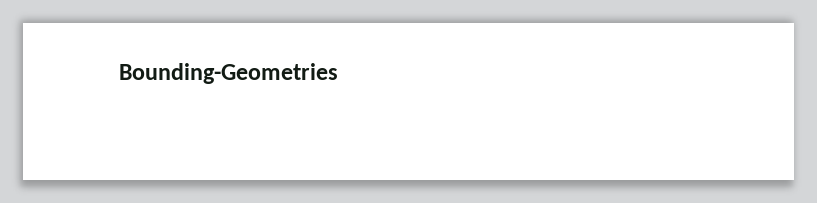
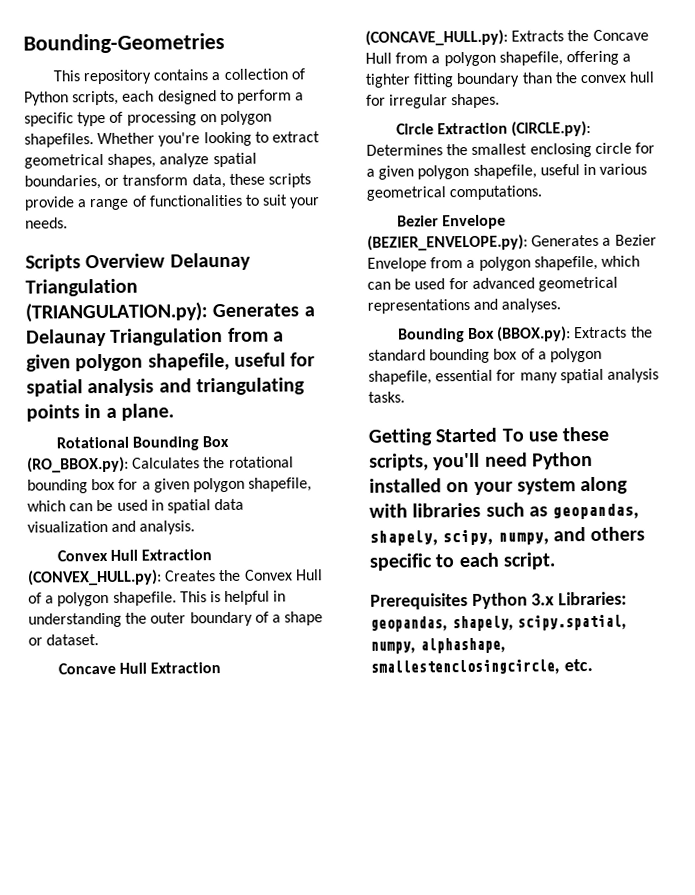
(338, 73) none -> [52,68,305,85] [24,89,305,106] [24,110,272,127] [24,131,320,148] [24,152,257,169] [24,173,311,190] [24,194,321,211] [25,217,68,229] [25,252,251,272] [25,278,138,297] [25,302,315,323] [26,327,284,347] [26,352,316,372] [26,377,305,397] [26,403,174,422] [55,435,230,451] [27,456,294,473] [27,477,313,494] [27,498,245,514] [27,520,196,535] [56,549,213,562] [27,569,323,586] [28,590,287,607] [28,611,324,628] [28,634,100,646] [57,662,222,675] [365,29,649,46] [365,50,632,67] [365,71,656,88] [366,93,501,109] [395,120,592,137] [366,142,655,158] [366,163,648,180] [366,185,543,201] [396,214,506,230] [367,234,657,251] [367,255,640,272] [367,276,618,292] [367,298,562,314] [397,326,653,343] [368,347,602,364] [368,368,659,385] [368,391,405,403] [368,426,610,446] [369,451,593,471] [369,476,629,495] [369,502,640,520] [369,526,646,546] [369,552,556,571] [370,591,628,610] [370,614,628,632] [370,637,506,654] [370,658,593,676] // This repository contains a collection of Python scripts, each designed to perform a specific type of processing on polygon shapefiles. Whether you're looking to extract geometrical shapes, analyze spatial boundaries, or transform data, these scripts provide a range of functionalities to suit your needs. // Scripts Overview Delaunay Triangulation (TRIANGULATION.py): Generates a Delaunay Triangulation from a given polygon shapefile, useful for spatial analysis and triangulating points in a plane. // Rotational Bounding Box (RO_BBOX.py): Calculates the rotational bounding box for a given polygon shapefile, which can be used in spatial data visualization and analysis. // Convex Hull Extraction (CONVEX_HULL.py): Creates the Convex Hull of a polygon shapefile. This is helpful in understanding the outer boundary of a shape or dataset. // Concave Hull Extraction (CONCAVE_HULL.py): Extracts the Concave Hull from a polygon shapefile, offering a tighter fitting boundary than the convex hull for irregular shapes. // Circle Extraction (CIRCLE.py): Determines the smallest enclosing circle for a given polygon shapefile, useful in various geometrical computations. // Bezier Envelope (BEZIER_ENVELOPE.py): Generates a Bezier Envelope from a polygon shapefile, which can be used for advanced geometrical representations and analyses. // Bounding Box (BBOX.py): Extracts the standard bounding box of a polygon shapefile, essential for many spatial analysis tasks. // Getting Started To use these scripts, you'll need Python installed on your system along with libraries such as geopandas, shapely, scipy, numpy, and others specific to each script. // Prerequisites Python 3.x Libraries: geopandas, shapely, scipy.spatial, numpy, alphashape, smallestenclosingcircle, etc.

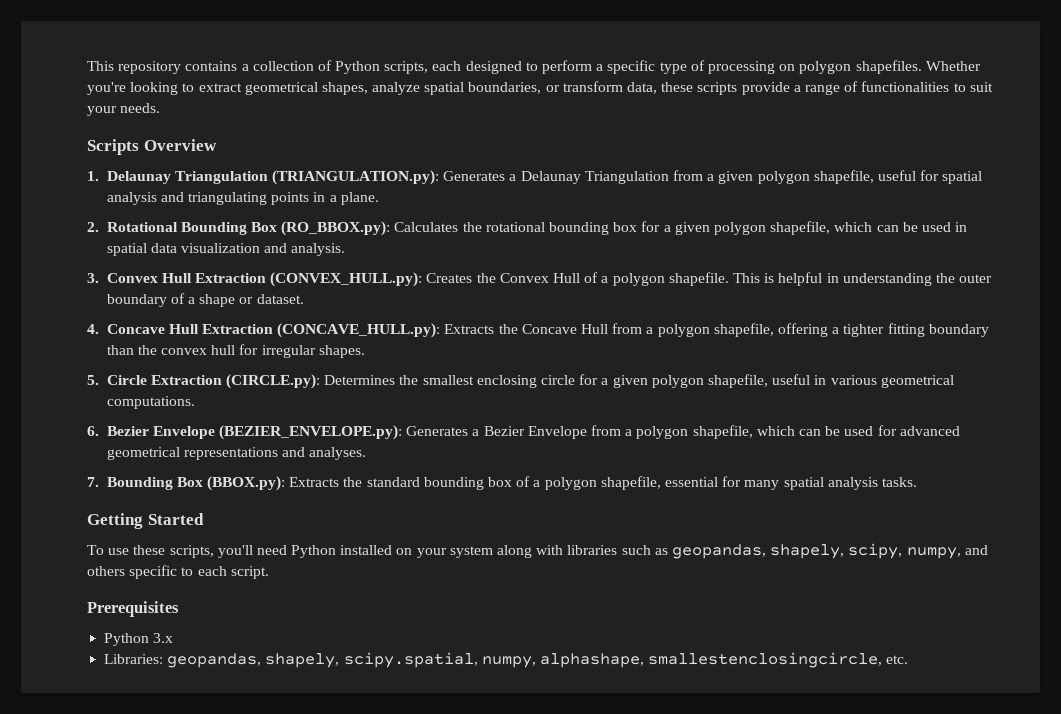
[23,32,225,54] Bounding-Geometries // -> (87, 66) none
(166, 261) none -> [87,171,99,181] // 1.
(174, 412) none -> [87,222,99,232] 2.
(196, 527) none -> [87,273,99,283] 3.
(100, 640) none -> [87,324,99,334] 4.
(501, 101) none -> [87,375,99,385] 5.
(543, 193) none -> [87,426,99,436] 6.
(562, 305) none -> [87,477,99,487] 7.
(498, 435) none -> (204, 519) //
(468, 601) none -> (179, 609) //
(556, 599) none -> (174, 638) //

